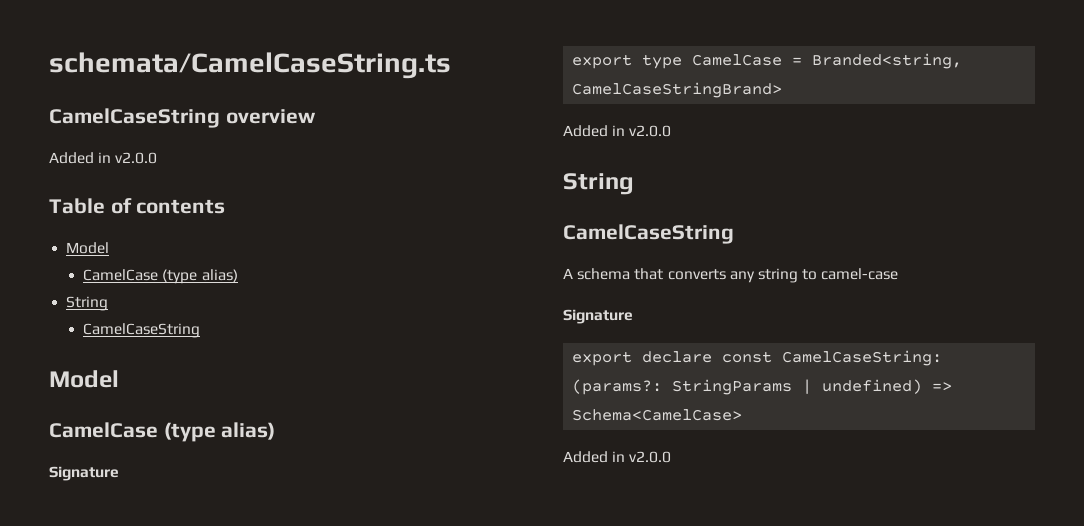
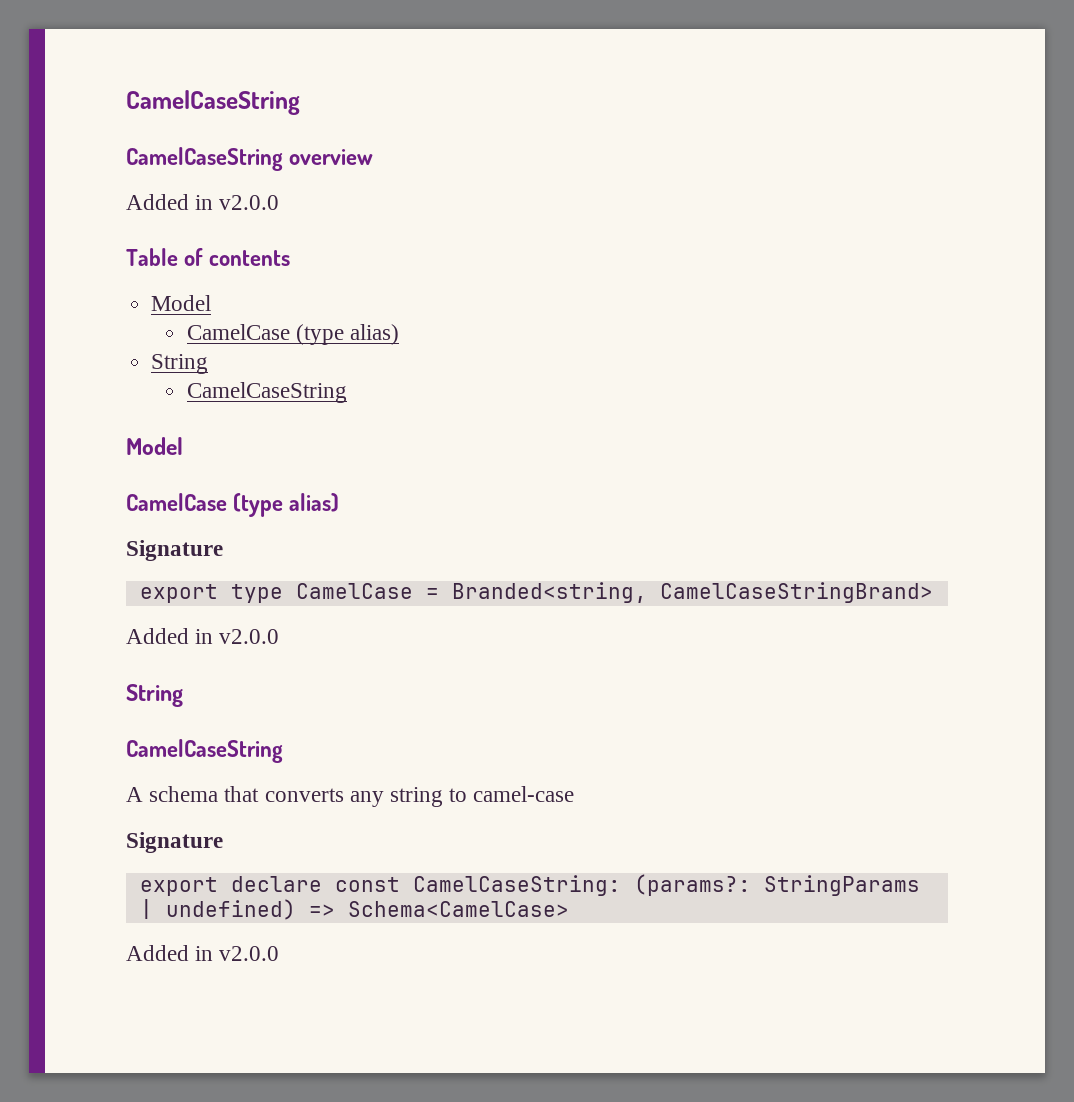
[49,52,451,79] schemata/CamelCaseString.ts -> [126,90,300,115] CamelCaseString

